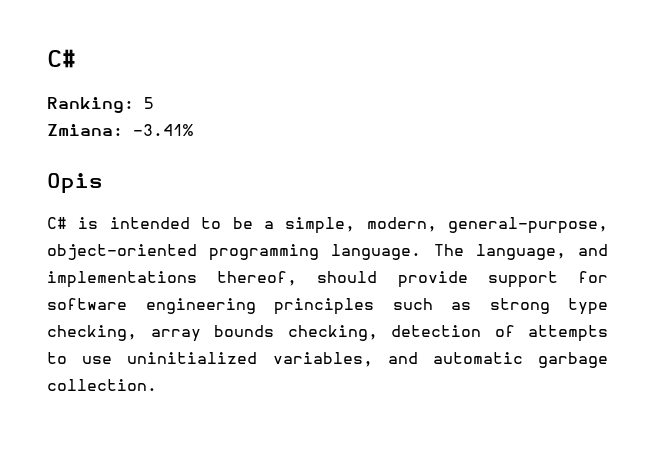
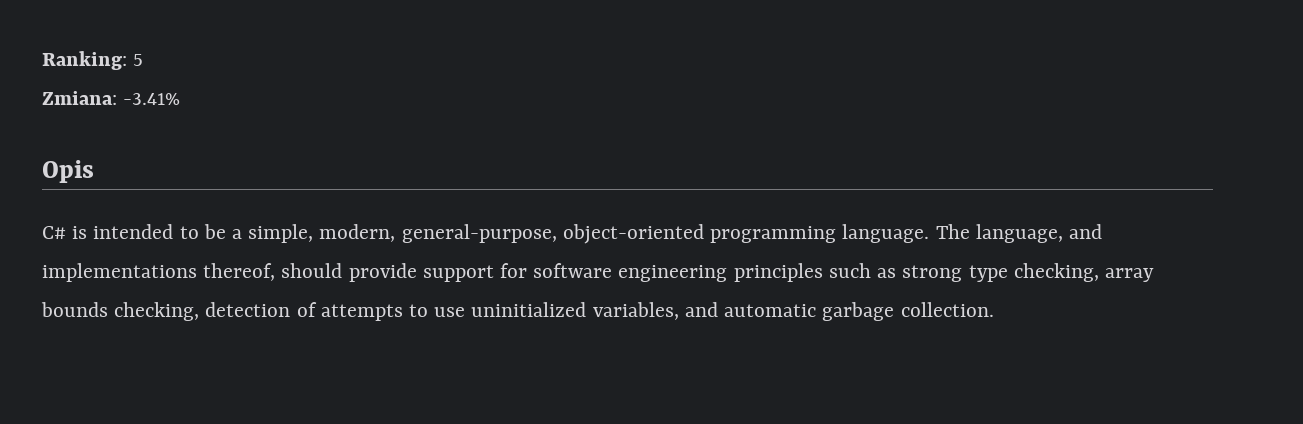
[47,49,76,68] C# // -> (42, 60) none

